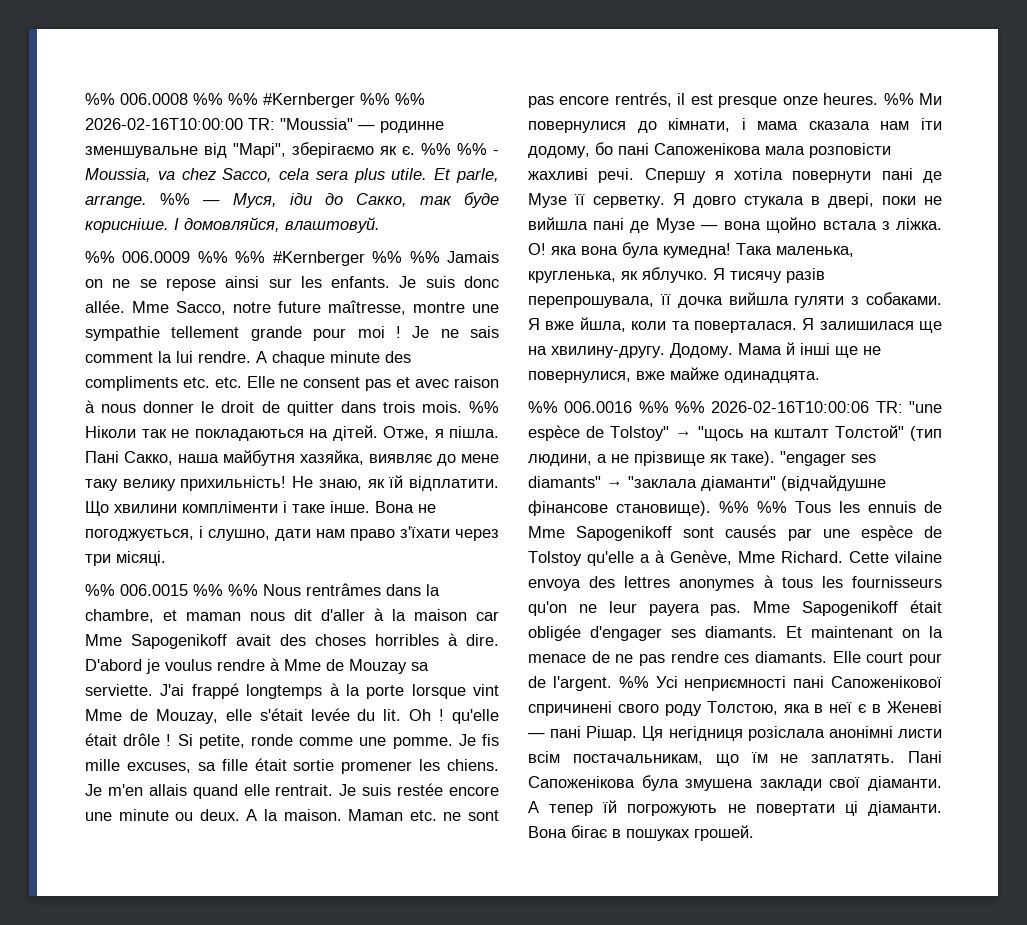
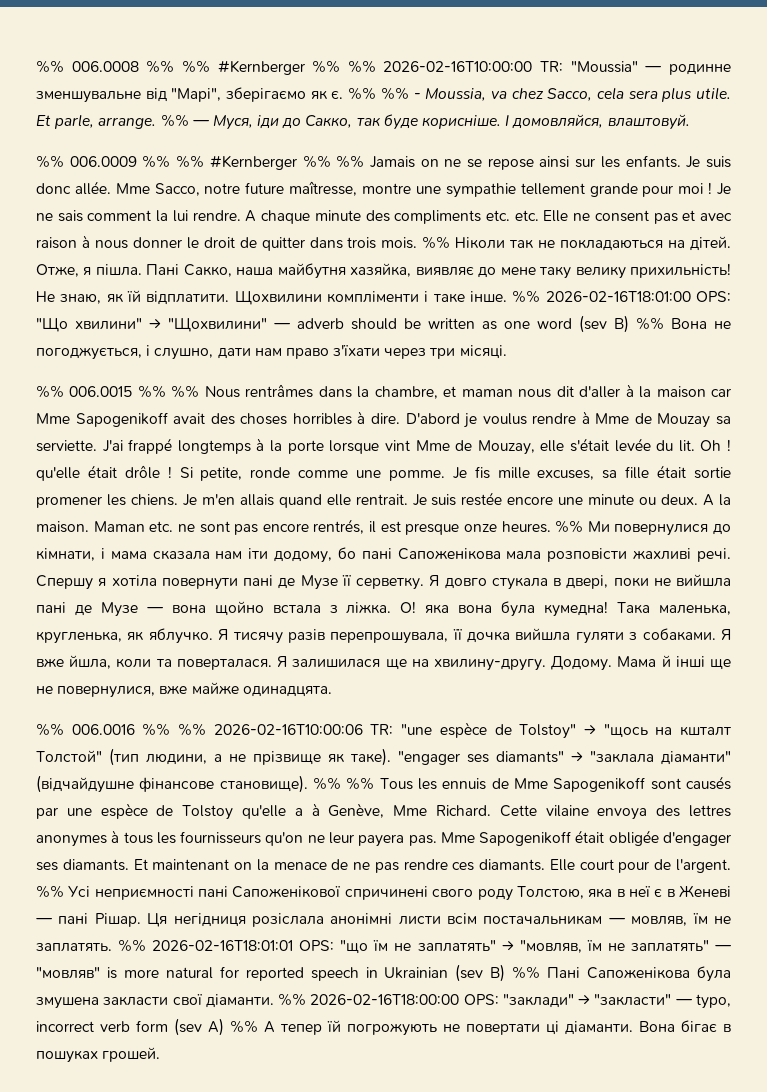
[85,501,177,516] Що хвилини -> [234,290,322,305] Щохвилини
(370, 507) none -> [512,290,731,303] [36,315,664,333] %% 2026-02-16T18:01:00 OPS: "Що хвилини" → "Щохвилини" — adverb should be written as one word (sev B) %%
[572,752,896,766] постачальникам, що їм не заплатять. -> [483,913,731,926] [36,939,732,954] [36,964,541,982] постачальникам — мовляв, їм не заплатять. %% 2026-02-16T18:01:01 OPS: "що їм не заплатять" → "мовляв, їм не заплатять" — "мовляв" is more natural for reported speech in Ukrainian (sev B) %%
[759,779,822,791] заклади -> [103,996,169,1006] закласти
(942, 783) none -> [278,993,731,1009] [36,1018,258,1036] %% 2026-02-16T18:00:00 OPS: "заклади" → "закласти" — typo, incorrect verb form (sev A) %%

